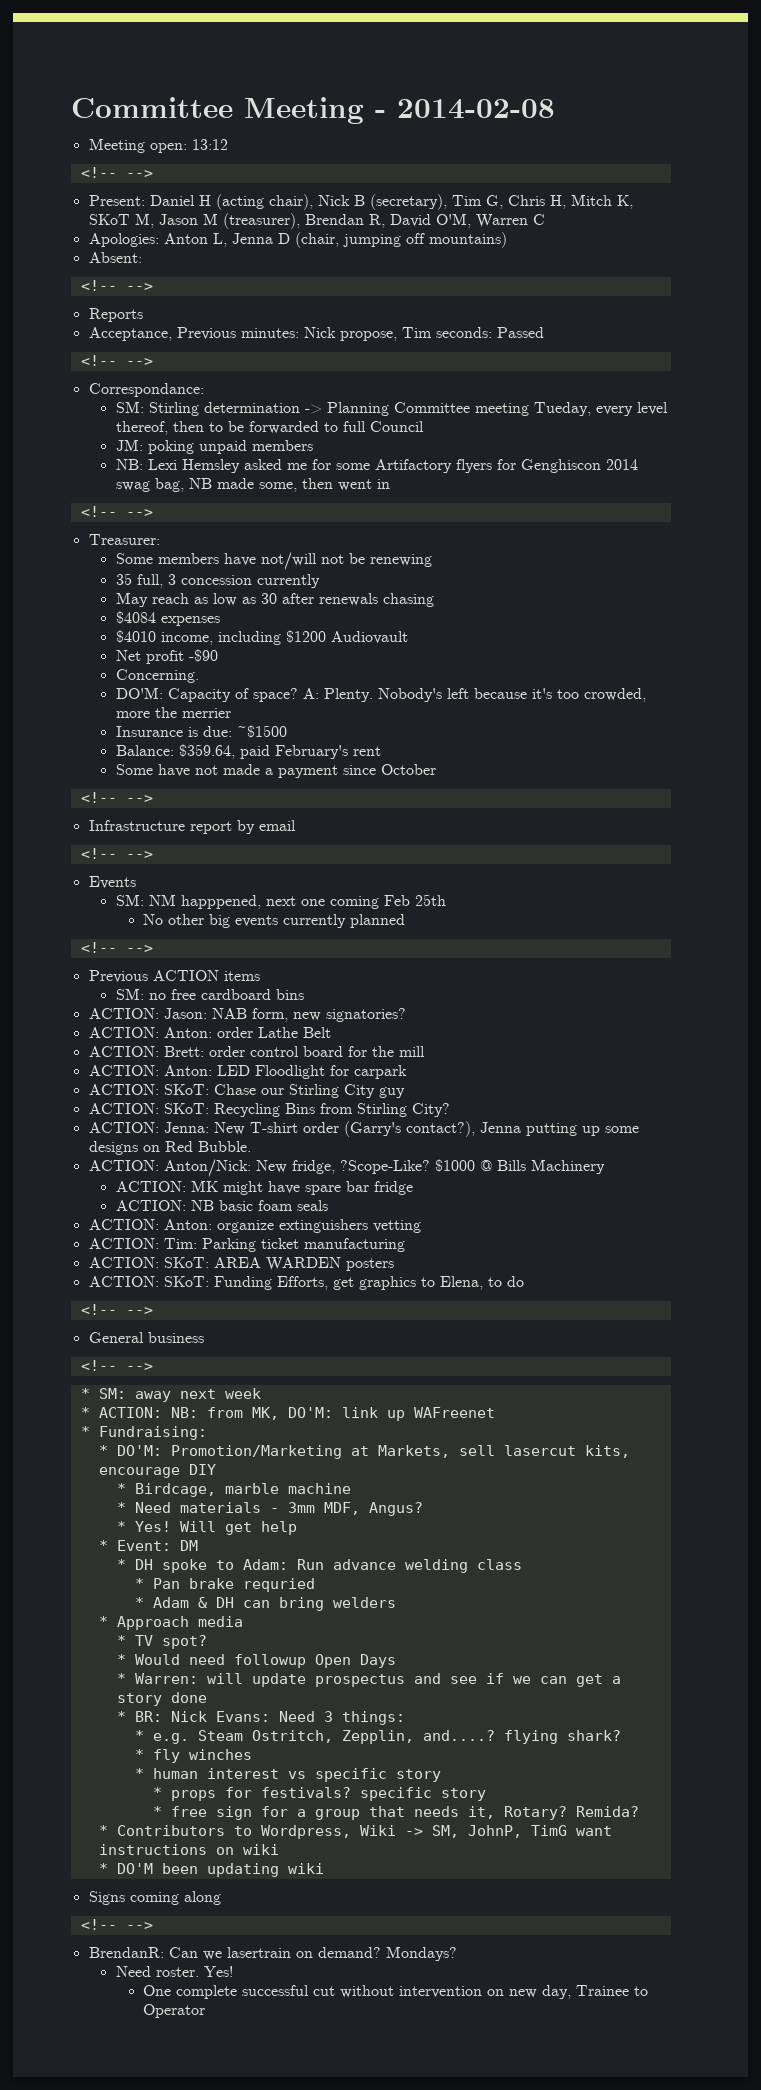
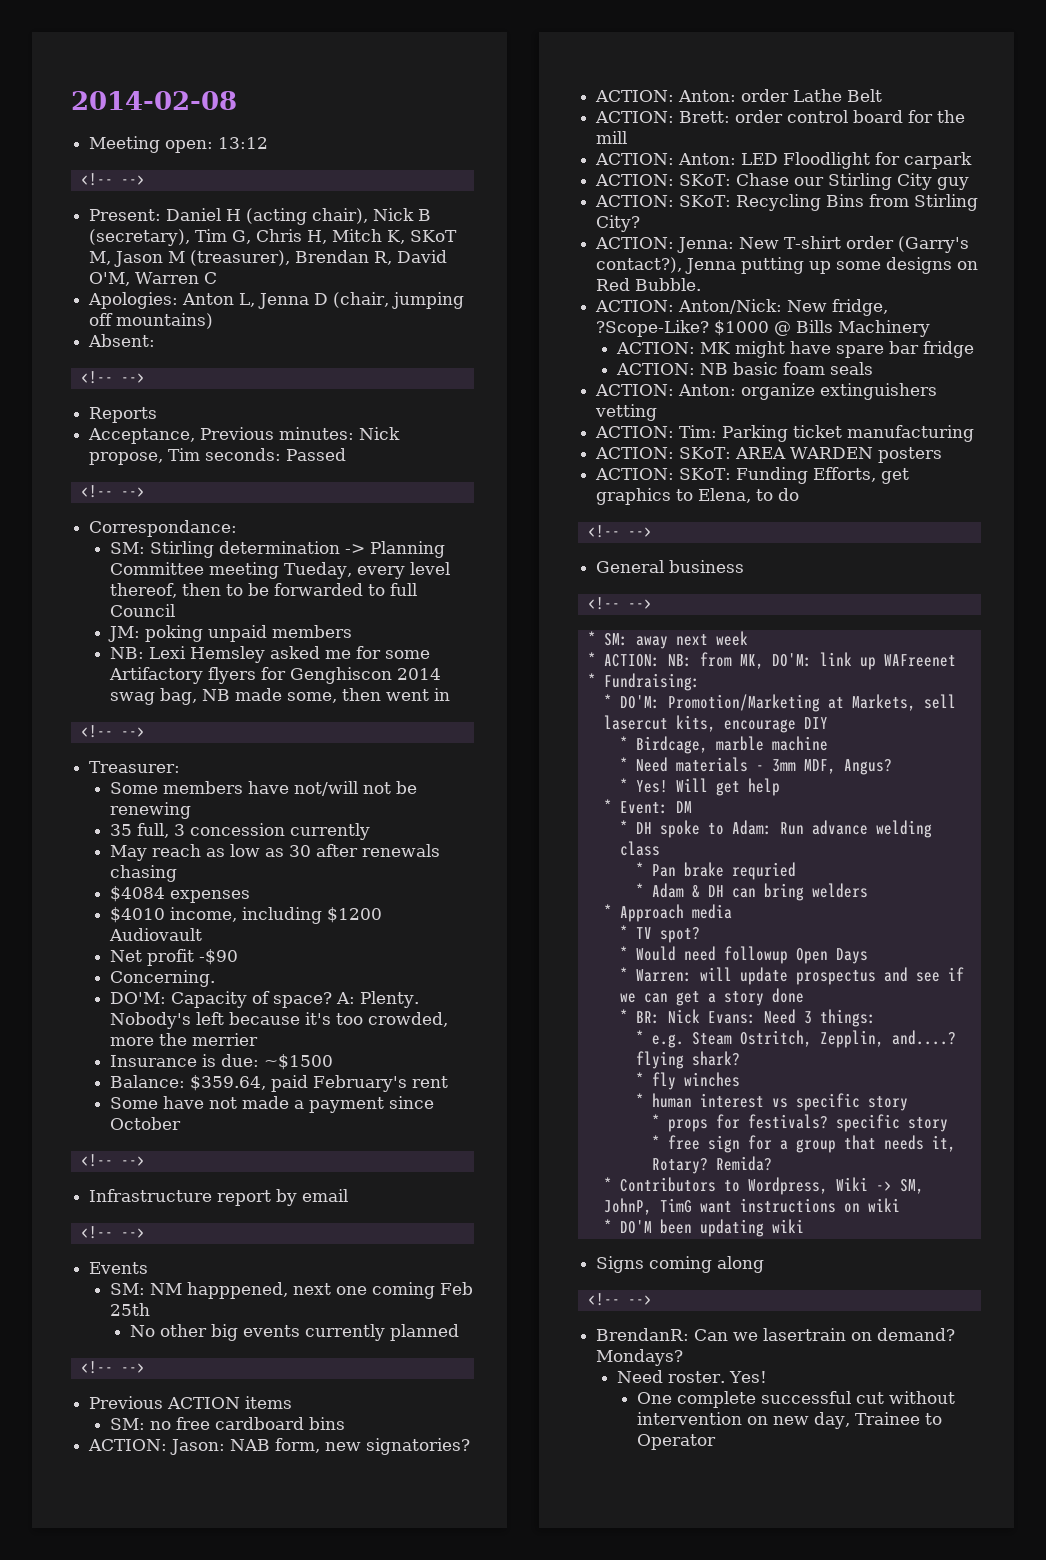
[71,97,386,124] Committee Meeting - -> (71, 100) none

